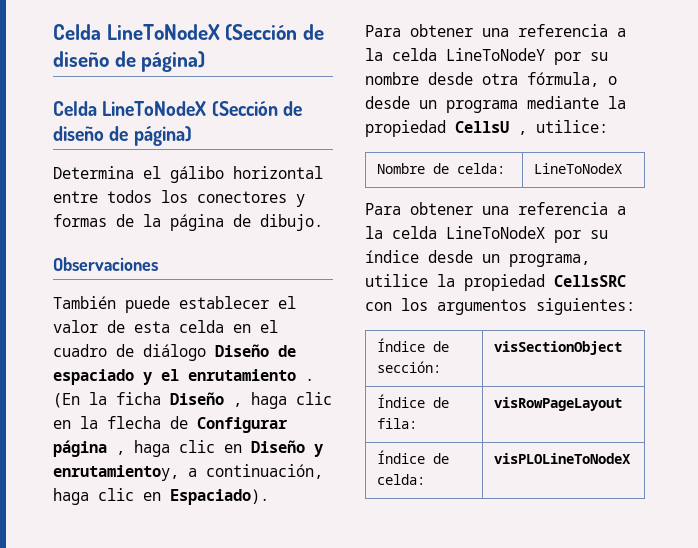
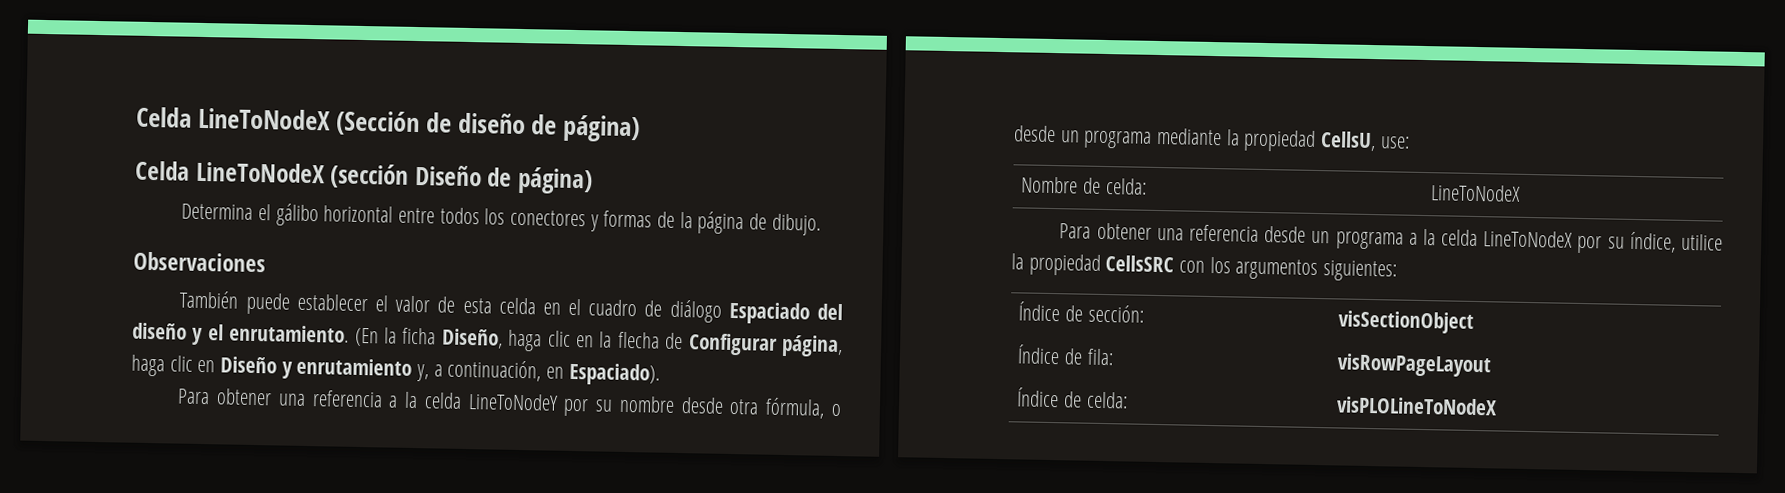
[211,101,302,117] [53,126,104,141] (Sección de diseño -> [330,163,482,189] (sección Diseño
[215,344,296,357] [53,369,314,385] Diseño de espaciado y el enrutamiento . -> [728,301,843,325] [132,322,350,346] Espaciado del diseño y el enrutamiento.
[170,392,242,407] Diseño , -> [441,328,503,349] Diseño,
[53,440,125,457] página , -> [780,334,843,358] página,
[53,464,323,481] [53,488,134,505] enrutamientoy, a continuación, haga clic -> [296,357,542,382] enrutamiento y, a continuación,
[455,120,608,135] CellsU , utilice: -> [1320,131,1410,152] CellsU, use:
(608, 208) none -> [1264,226,1404,250] desde un programa
[365,250,590,267] índice desde un programa, -> [1629,231,1676,253] índice,

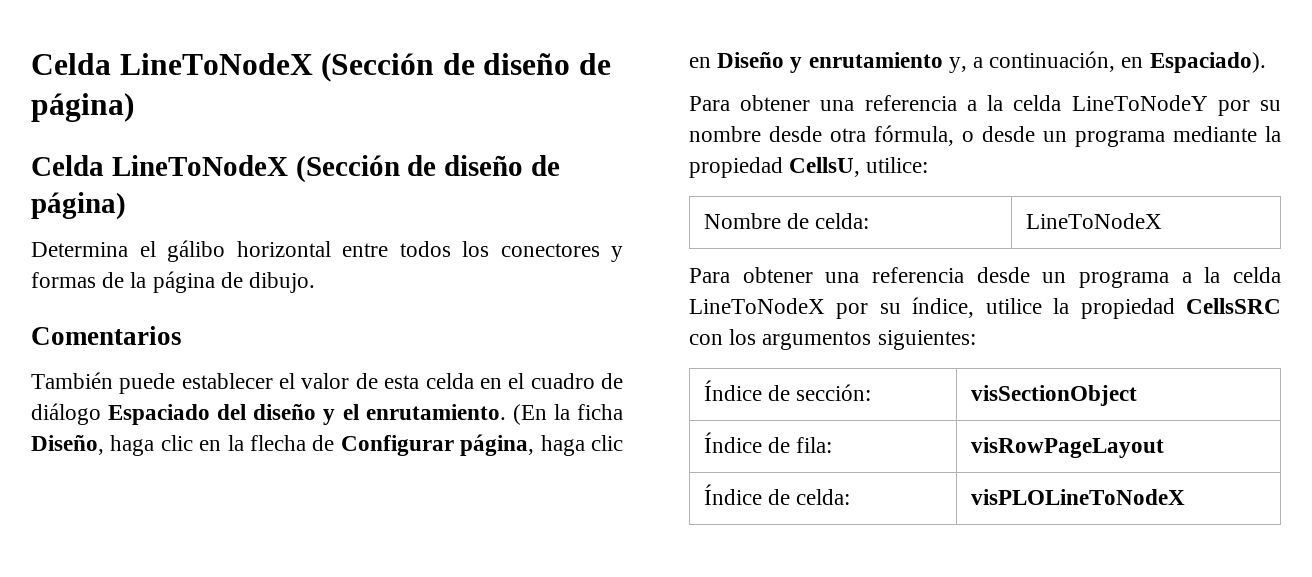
[330,163,482,189] (sección Diseño -> [295,155,524,183] (Sección de diseño
[133,251,266,273] Observaciones -> [31,326,182,345] Comentarios
[1379,136,1410,149] use: -> [866,157,929,173] utilice:

